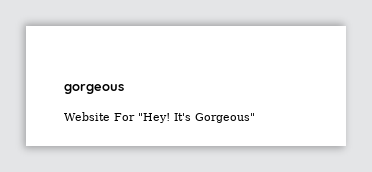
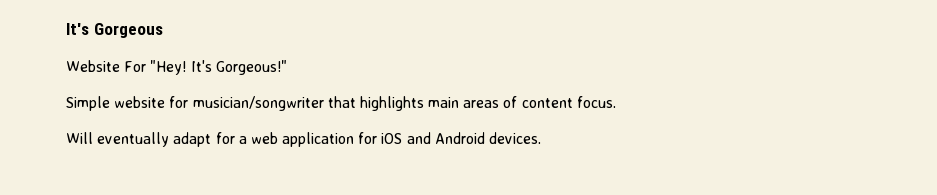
[64,84,124,94] gorgeous -> [66,23,163,38] It's Gorgeous
[195,113,255,123] Gorgeous" -> [215,60,287,75] [66,96,616,111] [66,132,542,147] Gorgeous!" // Simple website for musician/songwriter that highlights main areas of content focus. // Will eventually adapt for a web application for iOS and Android devices.

